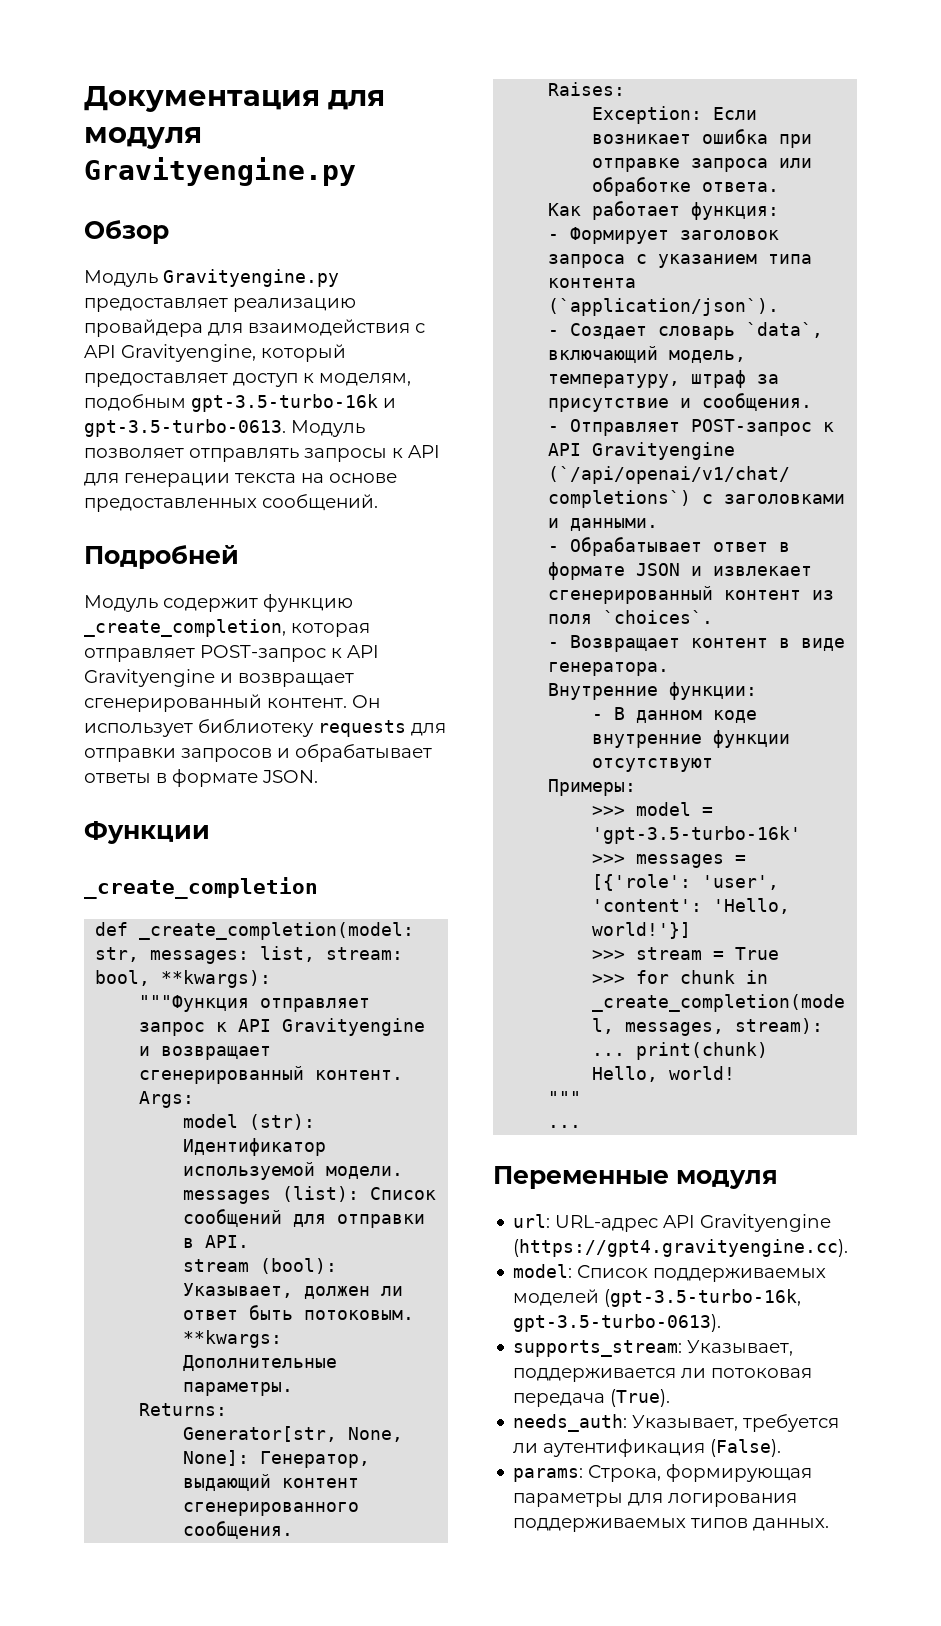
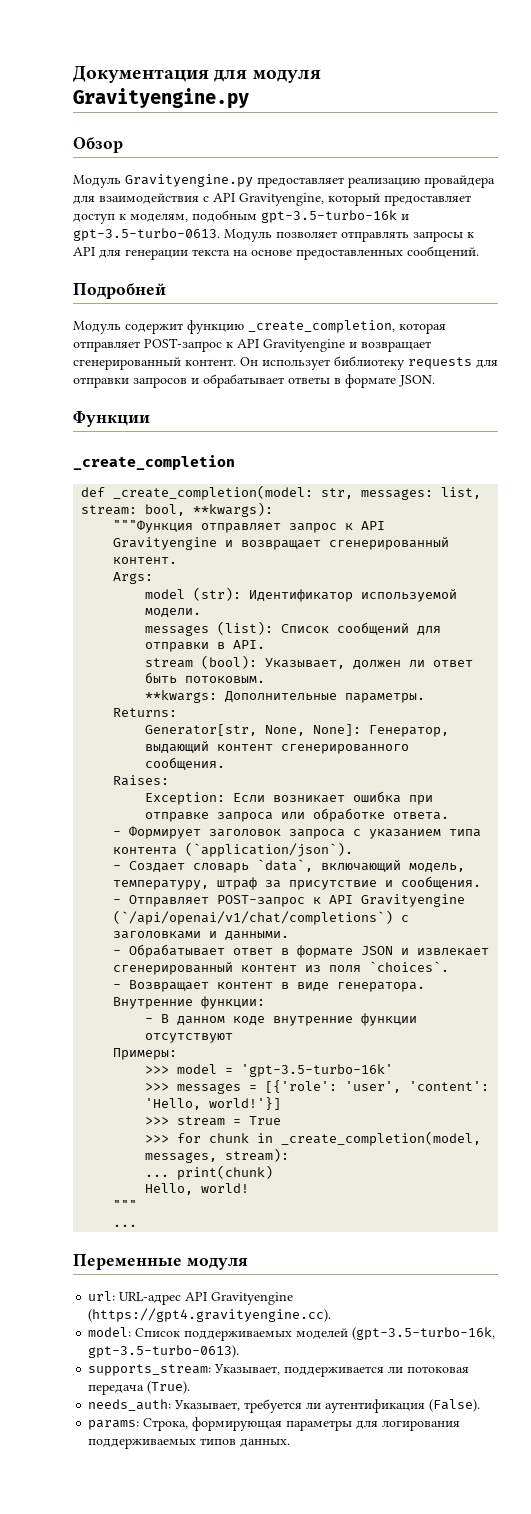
[548,201,780,220] // Как работает функция: -> (450, 816) none

